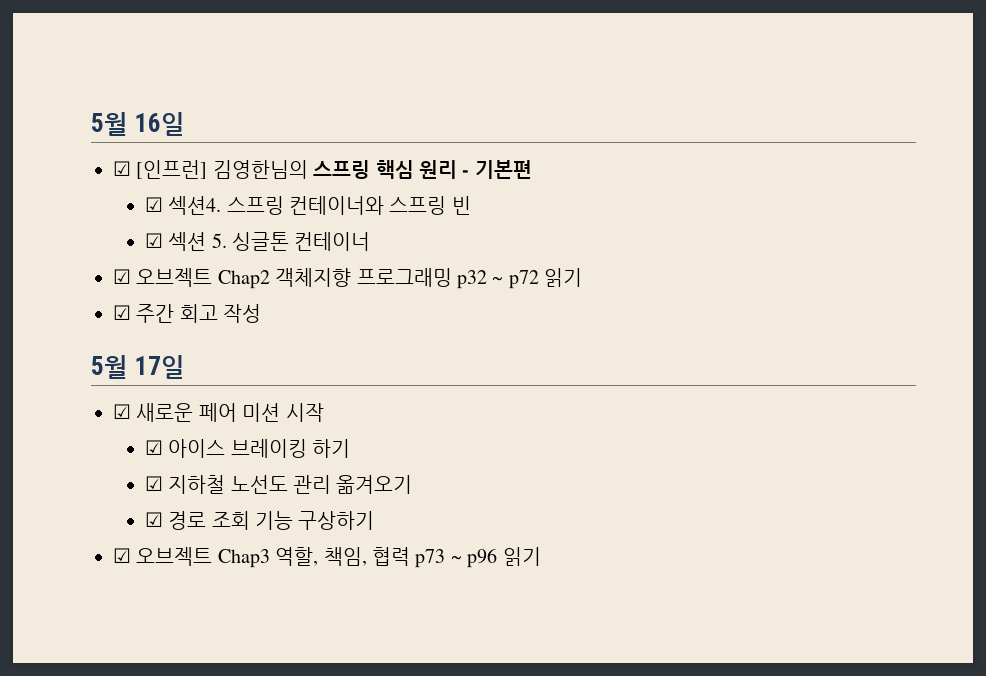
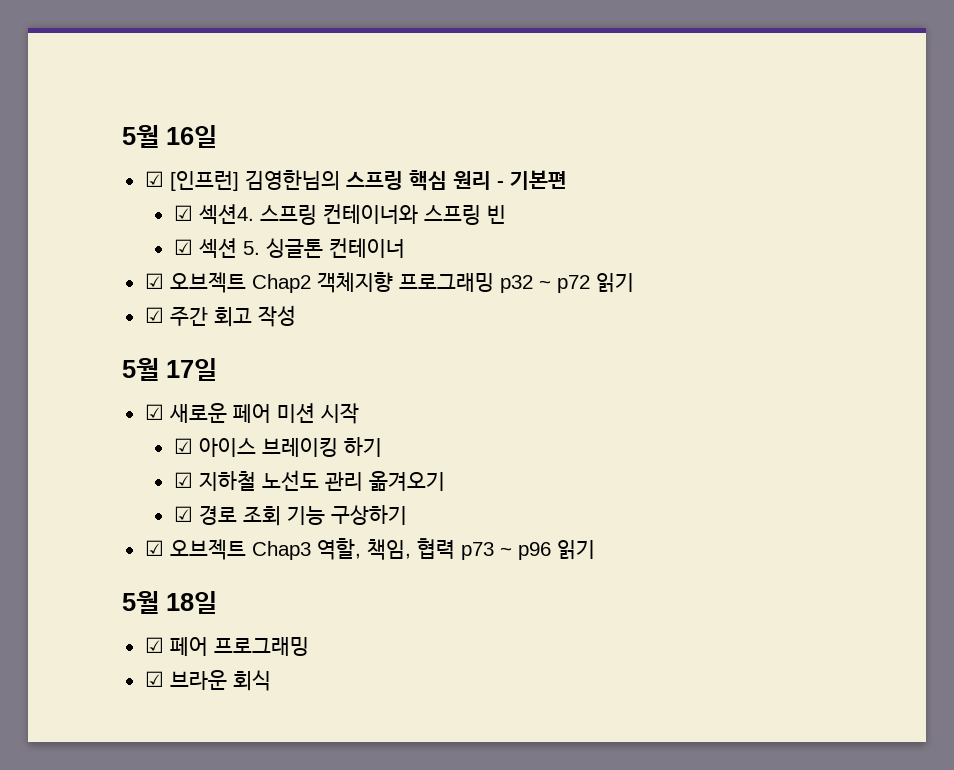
(541, 556) none -> [122,591,217,614] [144,637,309,656] [144,670,271,691] // 5월 18일 // ☑ 페어 프로그래밍 // ☑ 브라운 회식

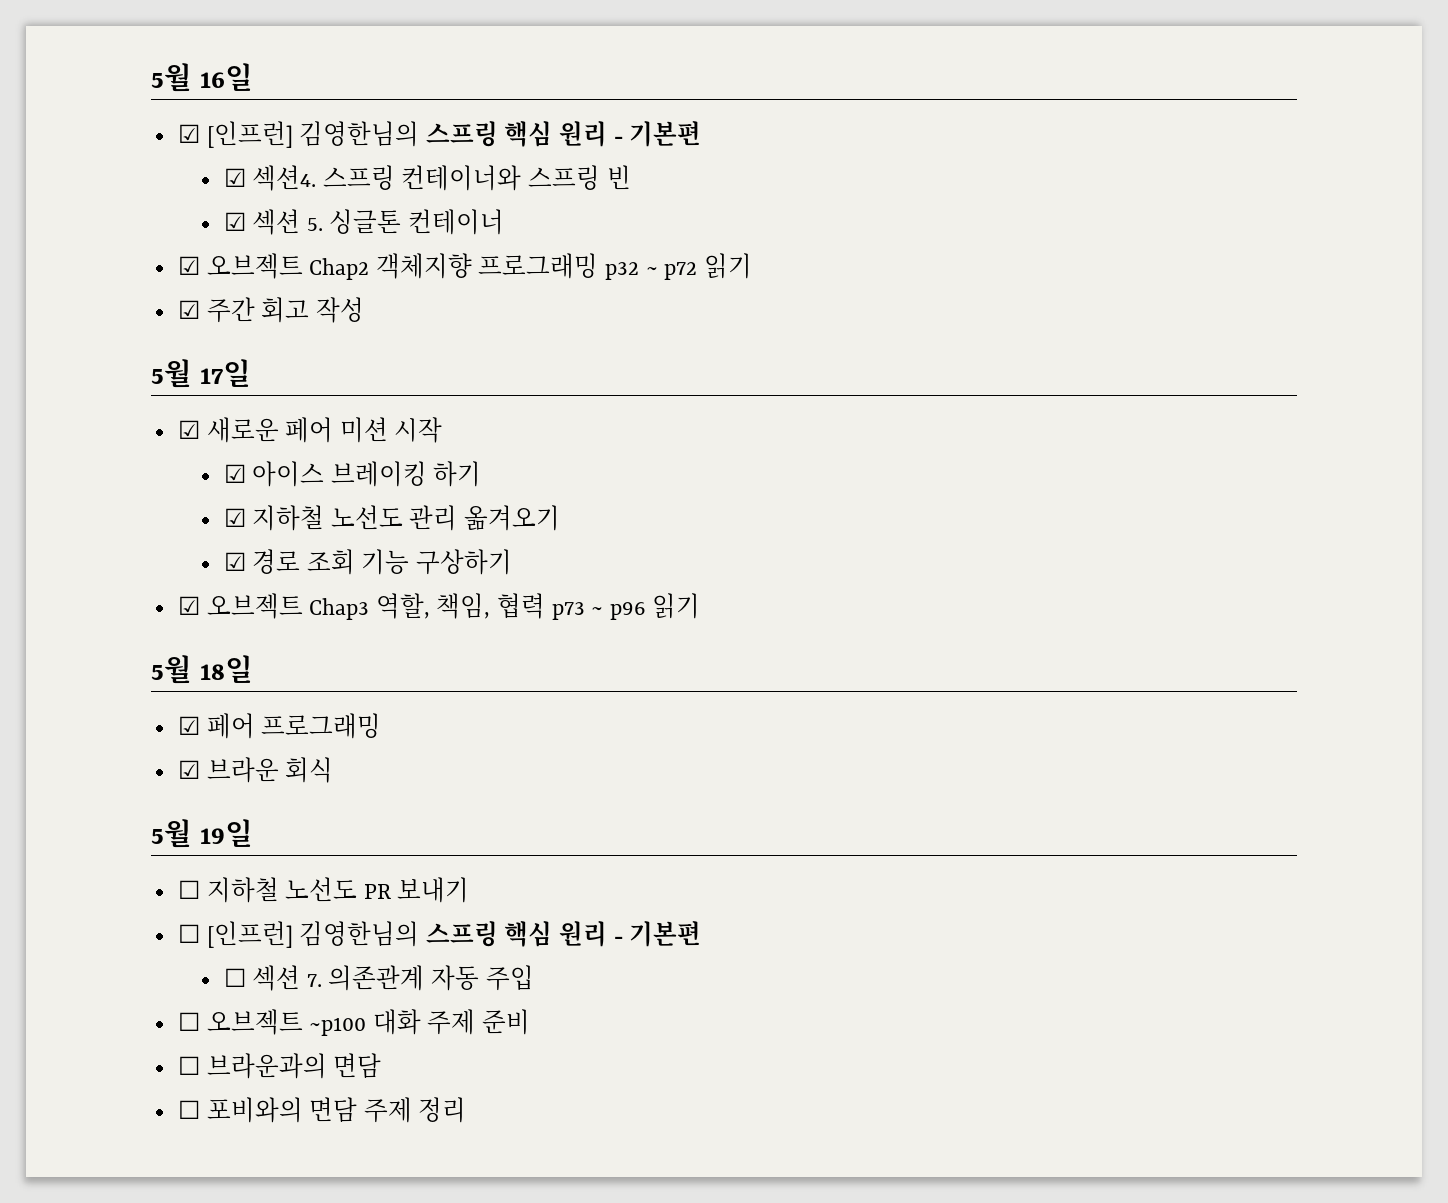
(271, 680) none -> [151,819,253,848] [177,877,470,903] [177,921,702,948] [223,965,534,991] [177,1009,531,1036] [177,1053,382,1079] [177,1097,467,1123] // 5월 19일 // ☐ 지하철 노선도 PR 보내기 // ☐ [인프런] 김영한님의 스프링 핵심 원리 - 기본편 // ☐ 섹션 7. 의존관계 자동 주입 // ☐ 오브젝트 ~p100 대화 주제 준비 // ☐ 브라운과의 면담 // ☐ 포비와의 면담 주제 정리

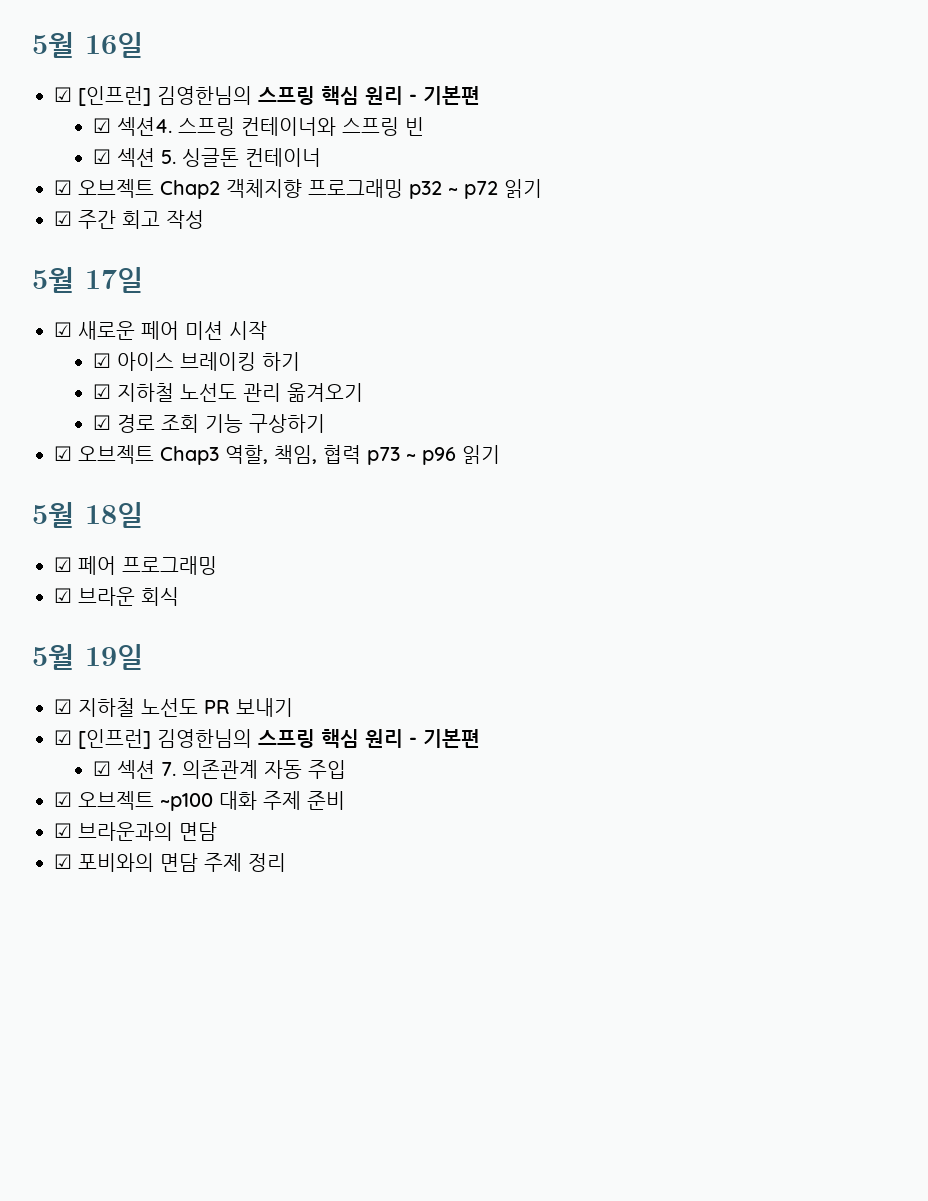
[177,880,200,899] ☐ -> [54,699,72,714] ☑
[177,921,702,948] [223,968,246,987] ☐ [인프런] 김영한님의 스프링 핵심 원리 - 기본편 // ☐ -> [54,729,480,749] [92,761,111,776] ☑ [인프런] 김영한님의 스프링 핵심 원리 - 기본편 // ☑
[177,1012,200,1031] ☐ -> [54,792,72,807] ☑
[177,1056,200,1075] ☐ -> [54,823,72,838] ☑
[177,1100,200,1119] ☐ -> [54,854,72,869] ☑

